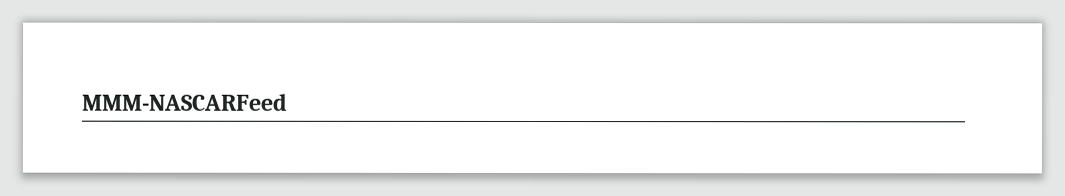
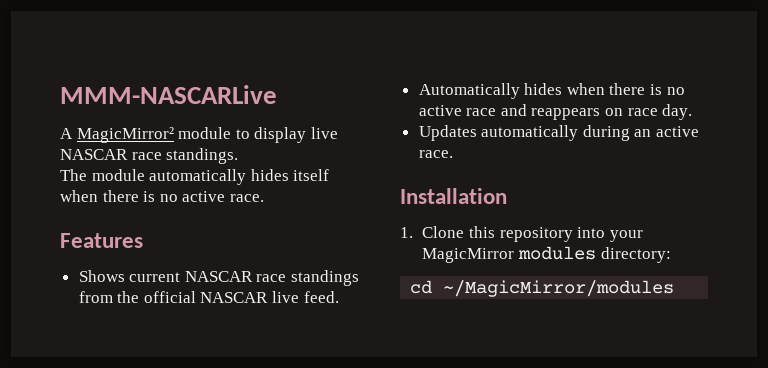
[81,93,288,111] MMM-NASCARFeed -> [60,85,277,104] [60,127,338,143] [60,148,239,164] [60,169,330,185] [60,190,264,202] [60,233,143,248] [78,270,360,286] [78,291,339,303] [418,83,685,99] [418,104,693,120] [418,125,700,141] [418,150,453,158] [400,188,507,204] [400,226,643,242] [422,246,671,263] [410,280,675,297] MMM-NASCARLive // A MagicMirror² module to display live NASCAR race standings. // The module automatically hides itself when there is no active race. // Features // Shows current NASCAR race standings from the official NASCAR live feed. // Automatically hides when there is no active race and reappears on race day. // Updates automatically during an active race. // Installation // 1. Clone this repository into your MagicMirror modules directory: // cd ~/MagicMirror/modules

